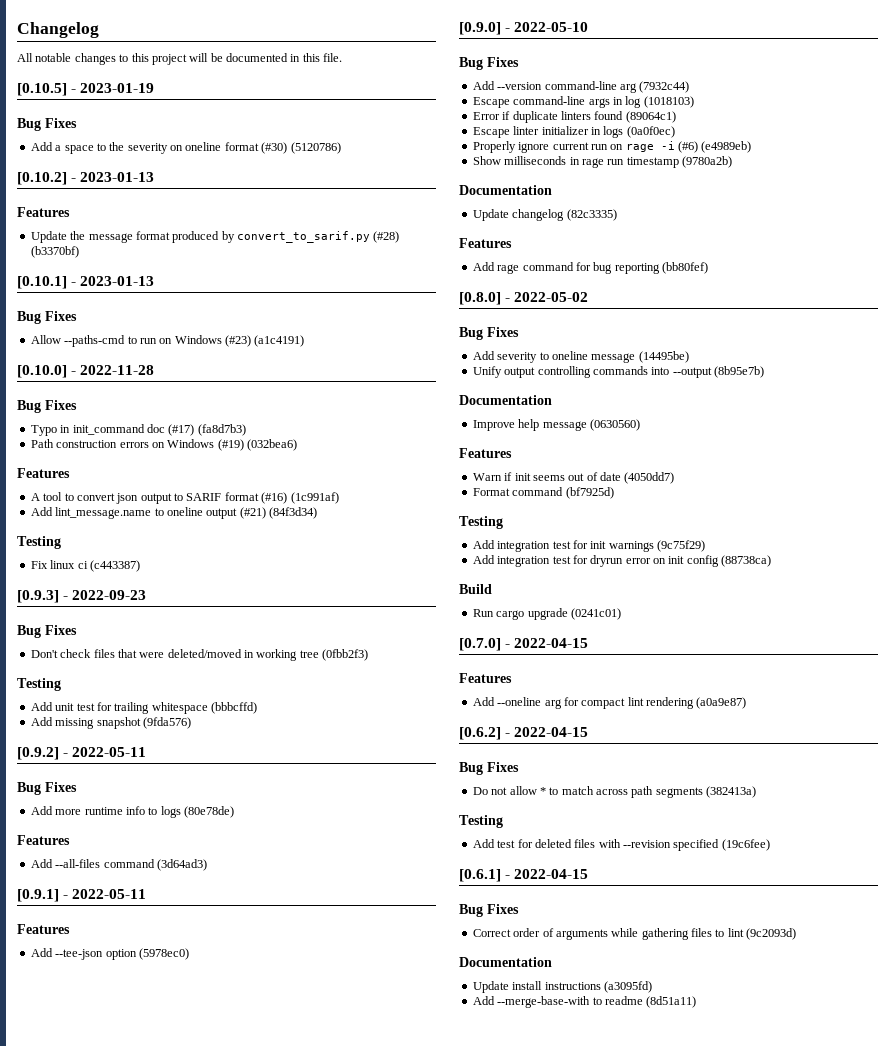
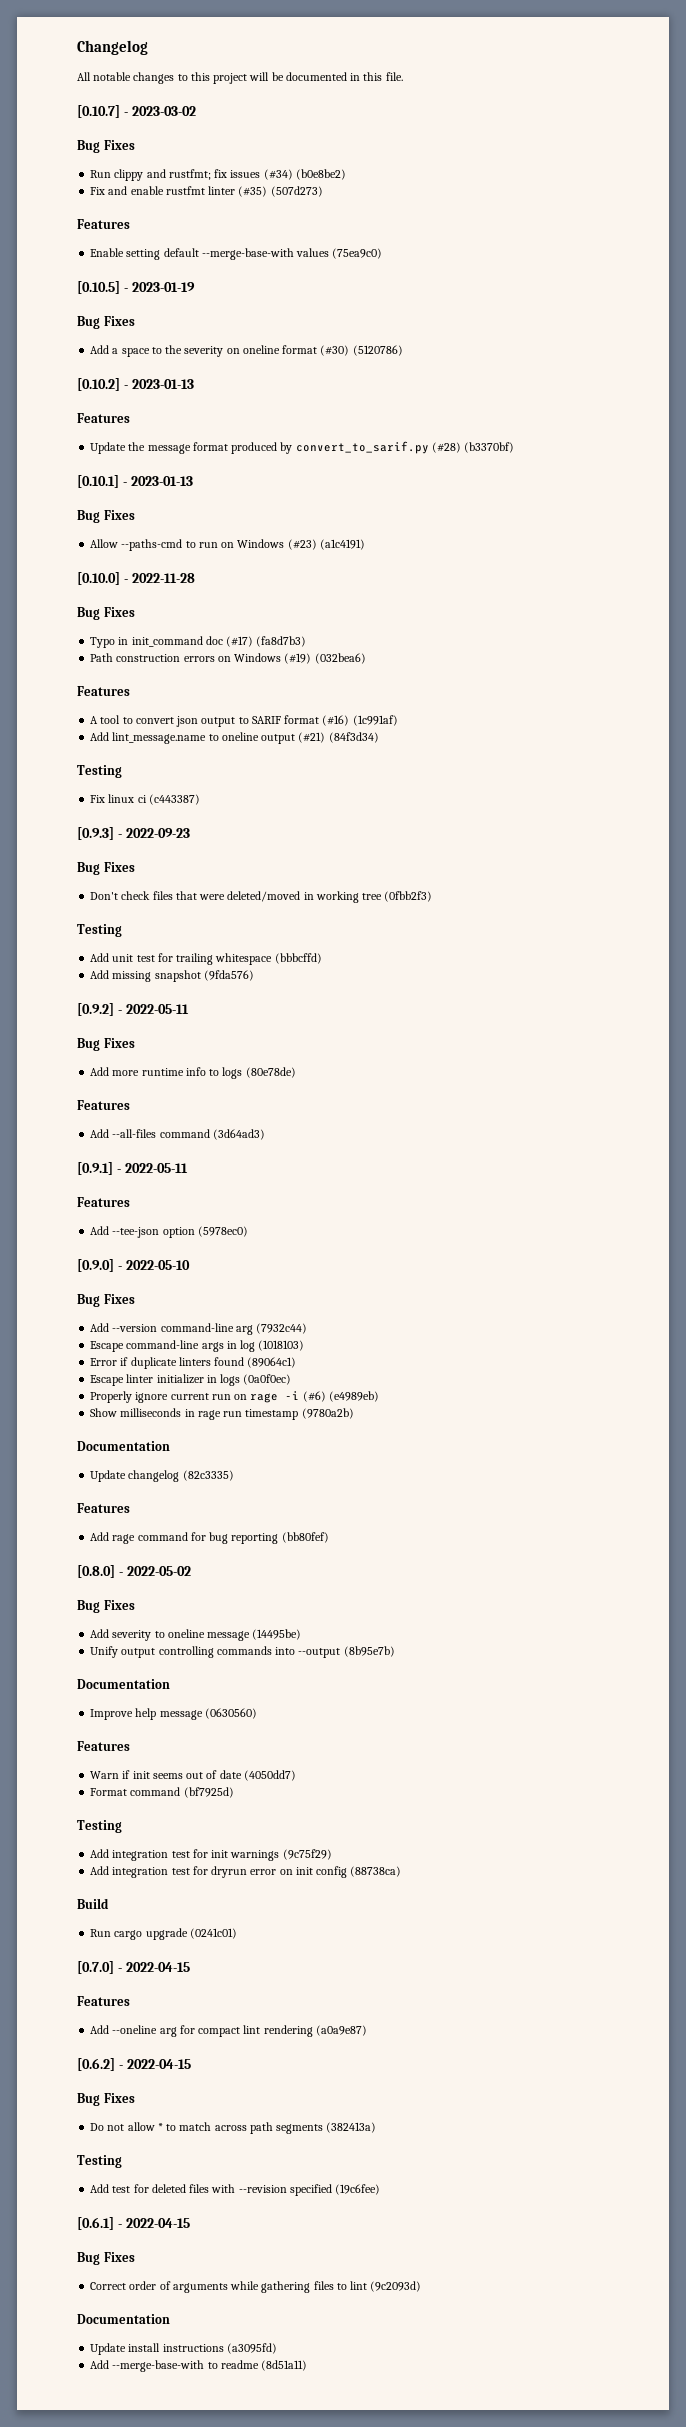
(343, 57) none -> [77,105,196,118] [77,140,135,153] [90,169,346,181] [90,186,323,197] [77,219,130,229] [90,248,383,260] // [0.10.7] - 2023-03-02 // Bug Fixes // Run clippy and rustfmt; fix issues (#34) (b0e8be2) // Fix and enable rustfmt linter (#35) (507d273) // Features // Enable setting default --merge-base-with values (75ea9c0)

